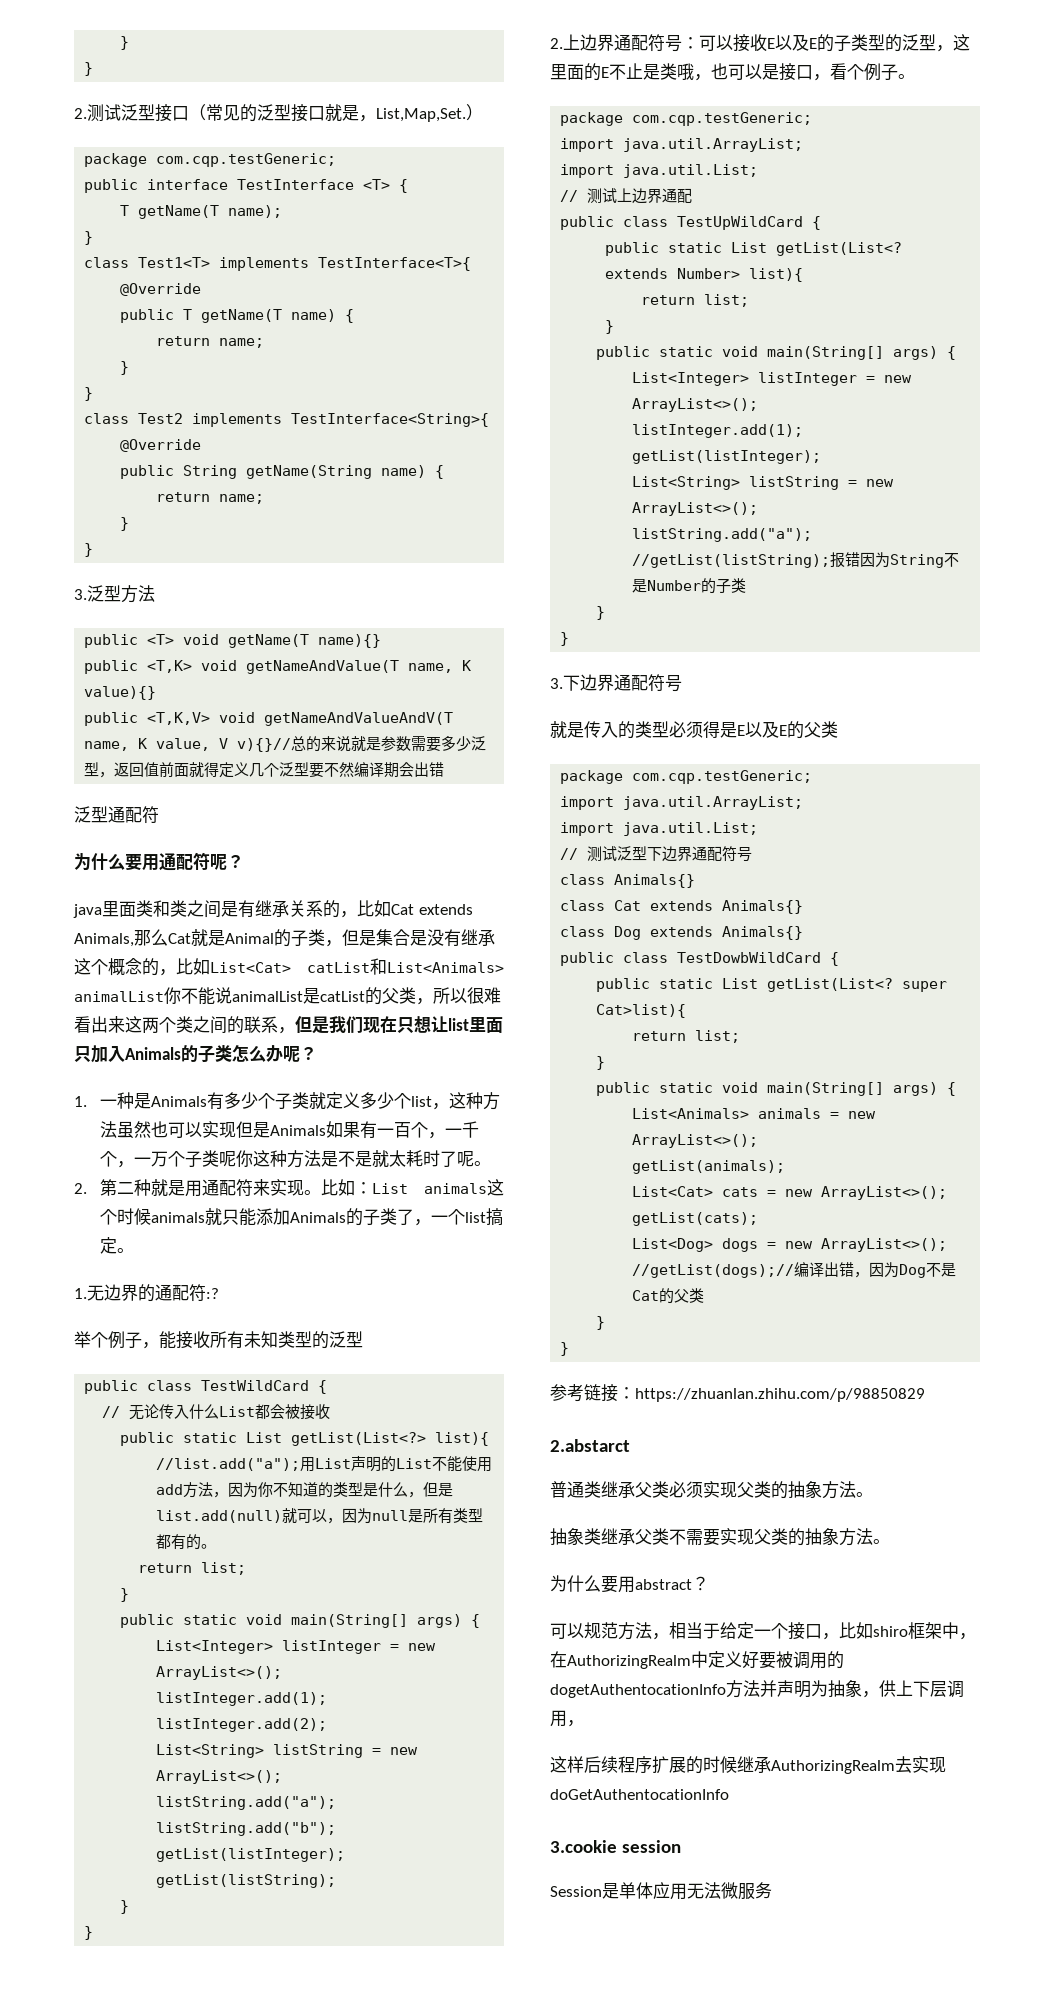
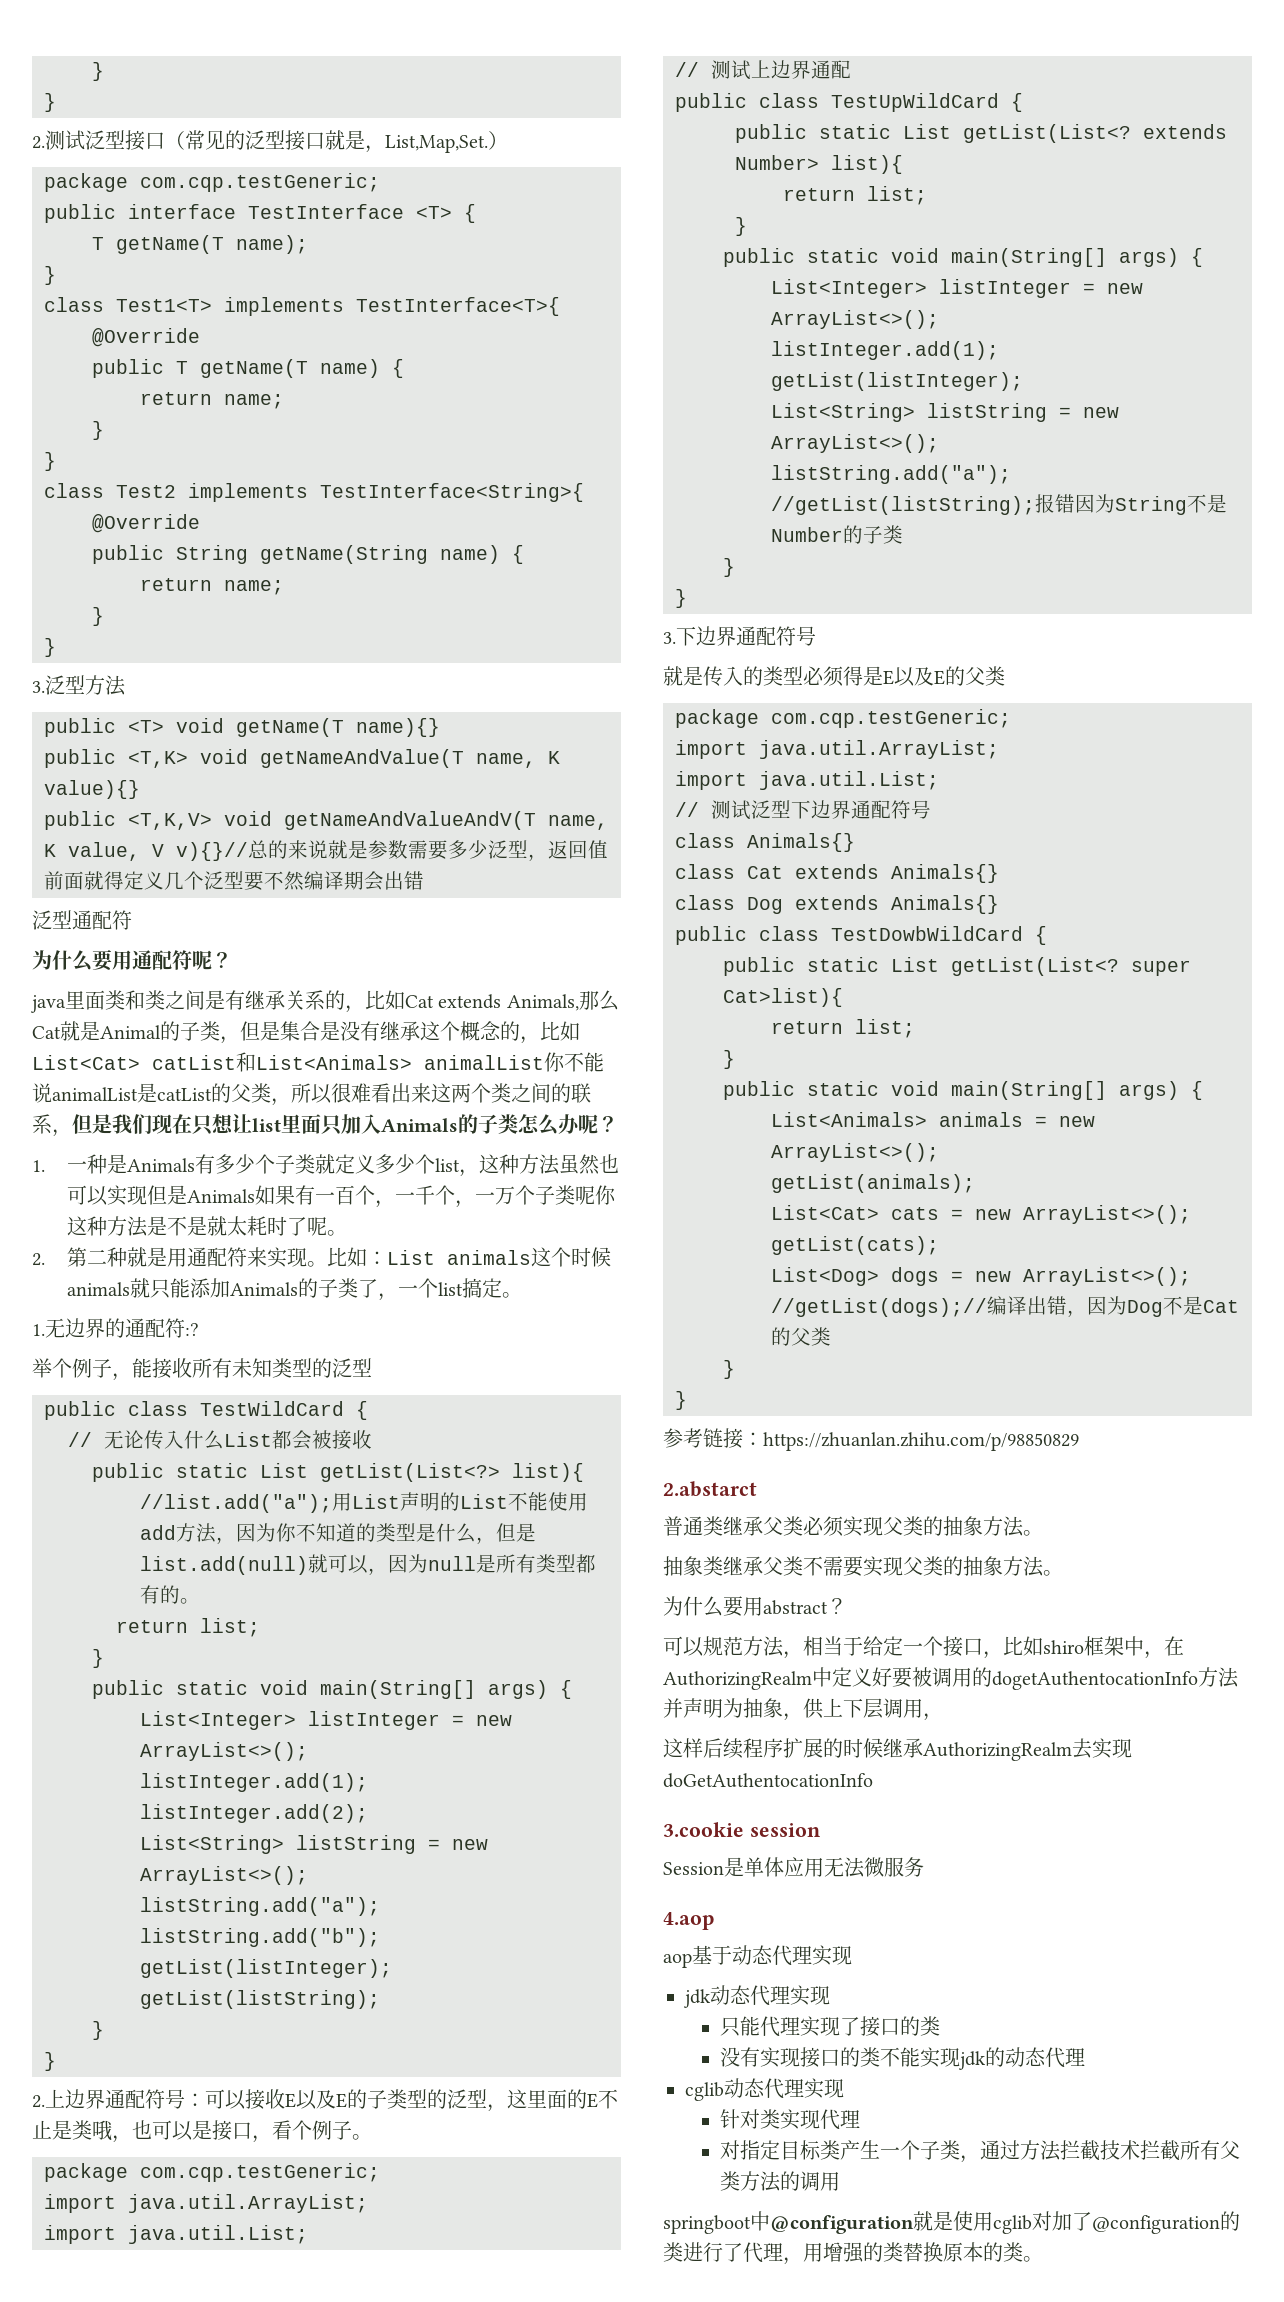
(772, 1890) none -> [663,1912,714,1930] [663,1945,852,1968] [684,1985,830,2008] [719,2016,940,2037] [719,2047,1085,2070] [685,2078,844,2101] [719,2109,860,2130] [719,2140,1240,2163] [719,2171,840,2192] [663,2211,1240,2234] [663,2242,1043,2265] // 4.aop // aop基于动态代理实现 // jdk动态代理实现 // 只能代理实现了接口的类 // 没有实现接口的类不能实现jdk的动态代理 // cglib动态代理实现 // 针对类实现代理 // 对指定目标类产生一个子类，通过方法拦截技术拦截所有父类方法的调用 // springboot中@configuration就是使用cglib对加了@configuration的类进行了代理，用增强的类替换原本的类。

